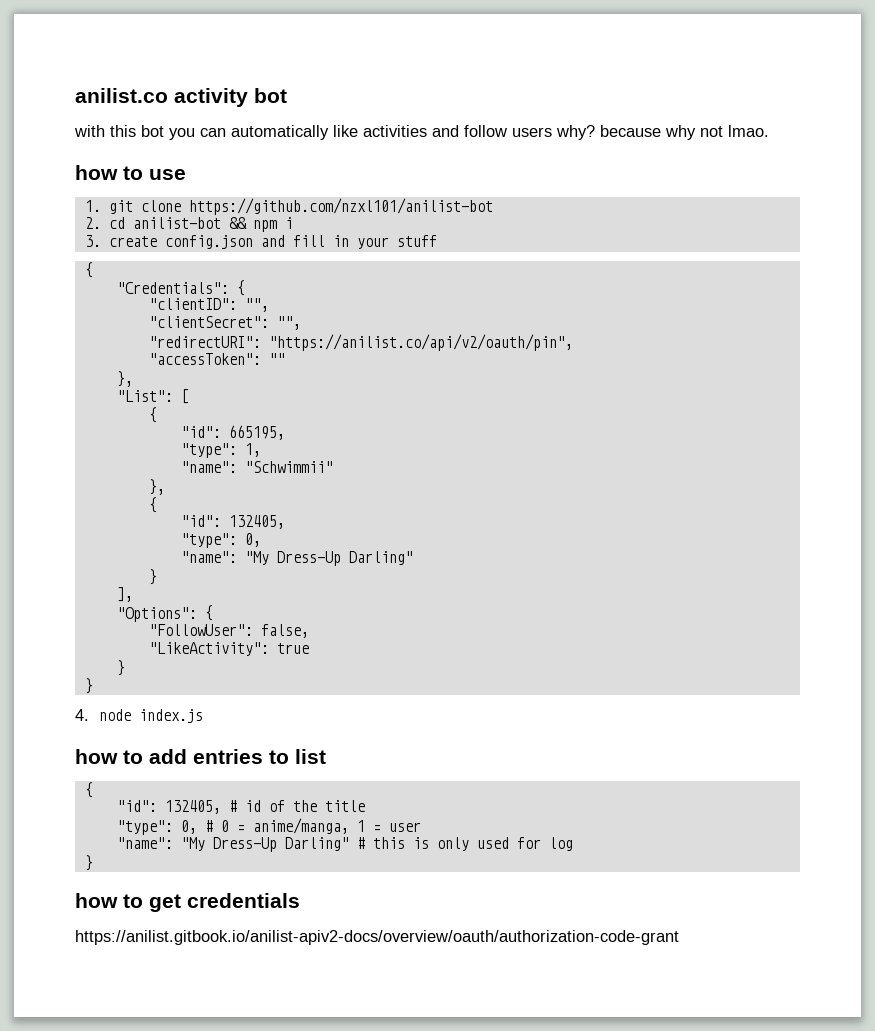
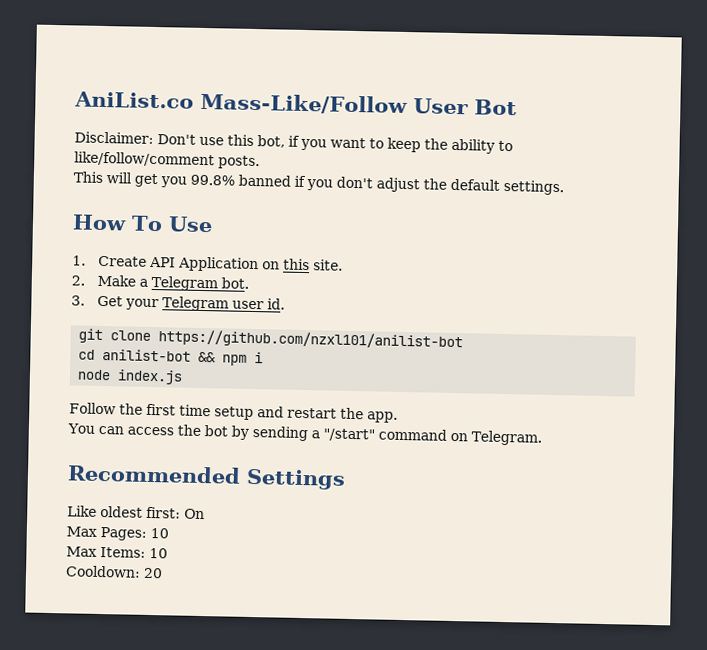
[75,88,287,107] [74,125,769,140] [75,165,186,180] [84,200,101,212] anilist.co activity bot // with this bot you can automatically like activities and follow users why? because why not lmao. // how to use // 1. -> [74,91,517,116] [74,131,513,154] [74,151,260,170] [73,171,564,196] [72,214,213,233] [72,255,343,273] [71,274,249,292] [71,295,285,312] AniList.co Mass-Like/Follow User Bot // Disclaimer: Don't use this bot, if you want to keep the ability to like/follow/comment posts. // This will get you 99.8% banned if you don't adjust the default settings. // How To Use // 1. Create API Application on this site. // 2. Make a Telegram bot. // 3. Get your Telegram user id. //
[84,217,101,229] 2. -> (464, 340) none
[84,235,438,249] [84,262,93,278] [116,280,245,296] [148,298,269,312] [148,316,301,330] [148,334,573,351] [148,353,285,365] [116,371,133,387] [116,389,189,404] [148,407,157,423] [180,425,285,440] [180,443,261,458] [180,461,333,473] [148,479,165,495] [148,497,157,513] [180,515,285,529] [180,533,261,548] [180,551,413,566] [148,569,157,585] [116,587,133,602] [116,605,213,622] [148,624,309,638] [148,642,309,656] [116,660,125,676] [84,678,93,694] [75,709,203,723] [75,749,326,764] [84,782,93,798] [116,800,365,814] [116,818,421,835] [116,837,573,852] [84,855,93,871] [75,893,300,912] [75,930,679,945] 3. create config.json and fill in your stuff // { // "Credentials": { // "clientID": "", // "clientSecret": "", // "redirectURI": "https://anilist.co/api/v2/oauth/pin", // "accessToken": "" // }, // "List": [ // { // "id": 665195, // "type": 1, // "name": "Schwimmii" // }, // { // "id": 132405, // "type": 0, // "name": "My Dress-Up Darling" // } // ], // "Options": { // "FollowUser": false, // "LikeActivity": true // } // } // 4. node index.js // how to add entries to list // { // "id": 132405, # id of the title // "type": 0, # 0 = anime/manga, 1 = user // "name": "My Dress-Up Darling" # this is only used for log // } // how to get credentials // https://anilist.gitbook.io/anilist-apiv2-docs/overview/oauth/authorization-code-grant -> [77,369,184,385] [69,402,398,423] [67,423,542,446] [67,464,346,490] [67,505,205,520] [66,526,169,541] [66,546,168,559] [65,565,163,579] node index.js // Follow the first time setup and restart the app. // You can access the bot by sending a "/start" command on Telegram. // Recommended Settings // Like oldest first: On // Max Pages: 10 // Max Items: 10 // Cooldown: 20

